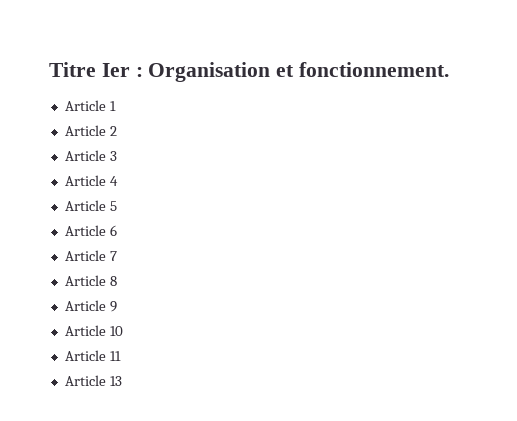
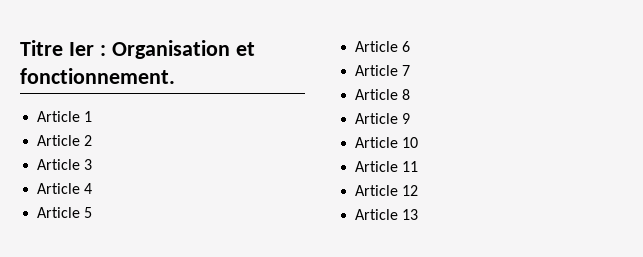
(121, 356) none -> [355,185,419,196] // Article 12

